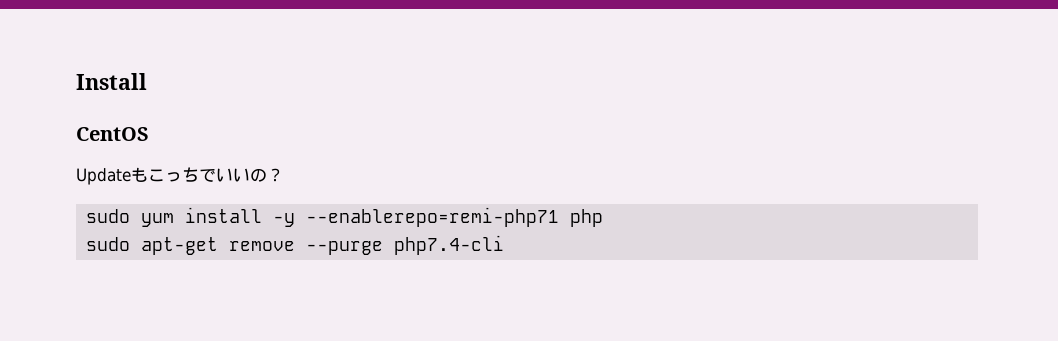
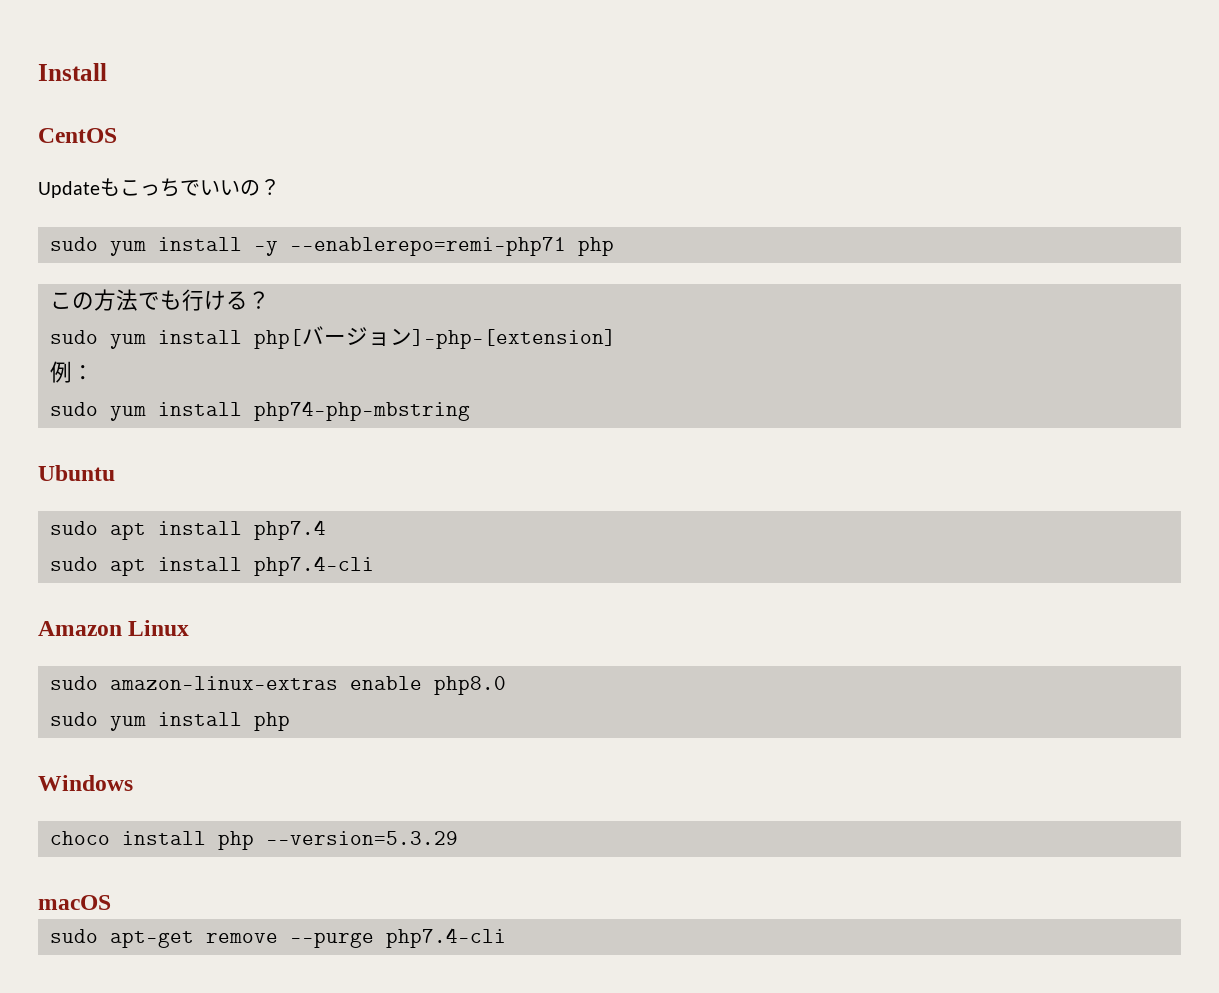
(604, 218) none -> [50,289,270,311] [50,326,616,349] [50,361,94,383] [50,401,470,421] [38,465,115,481] [50,520,326,540] [50,556,374,576] [38,620,190,636] [50,676,506,695] [50,712,290,731] [38,775,133,791] [50,831,458,850] [38,895,111,910] // この方法でも行ける？ // sudo yum install php[バージョン]-php-[extension] // 例： // sudo yum install php74-php-mbstring // Ubuntu // sudo apt install php7.4 // sudo apt install php7.4-cli // Amazon Linux // sudo amazon-linux-extras enable php8.0 // sudo yum install php // Windows // choco install php --version=5.3.29 // macOS

